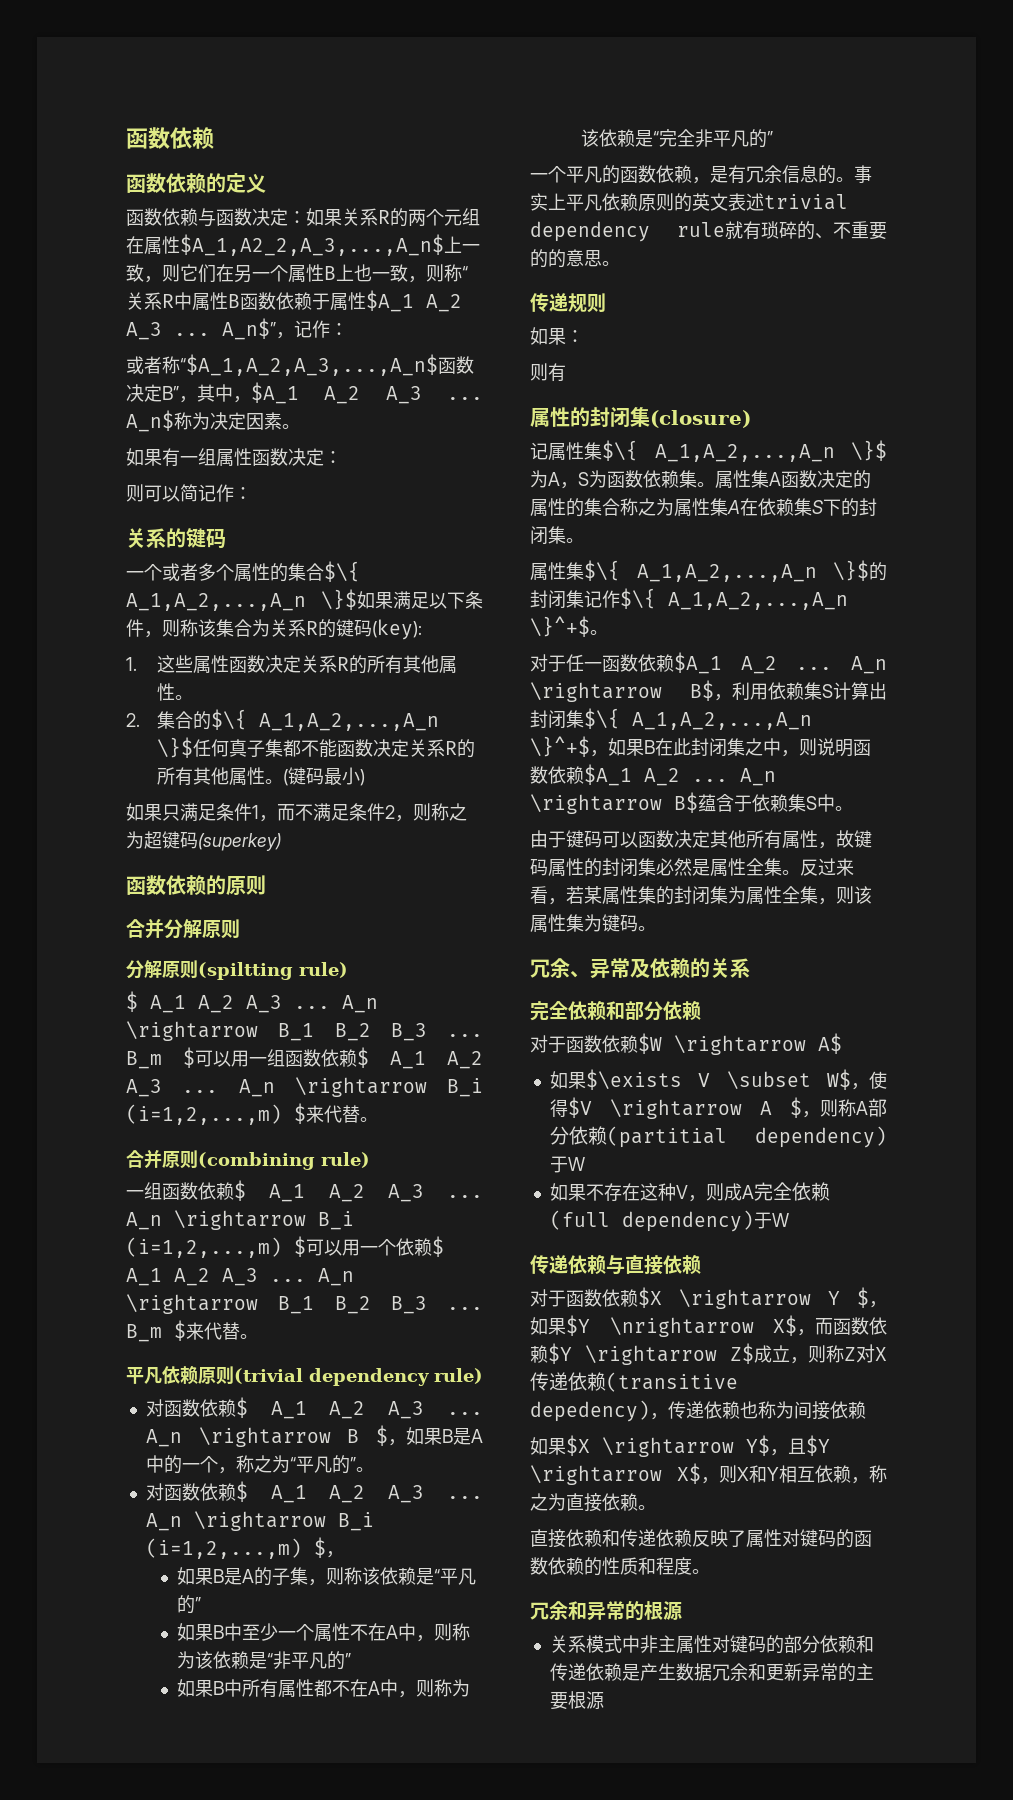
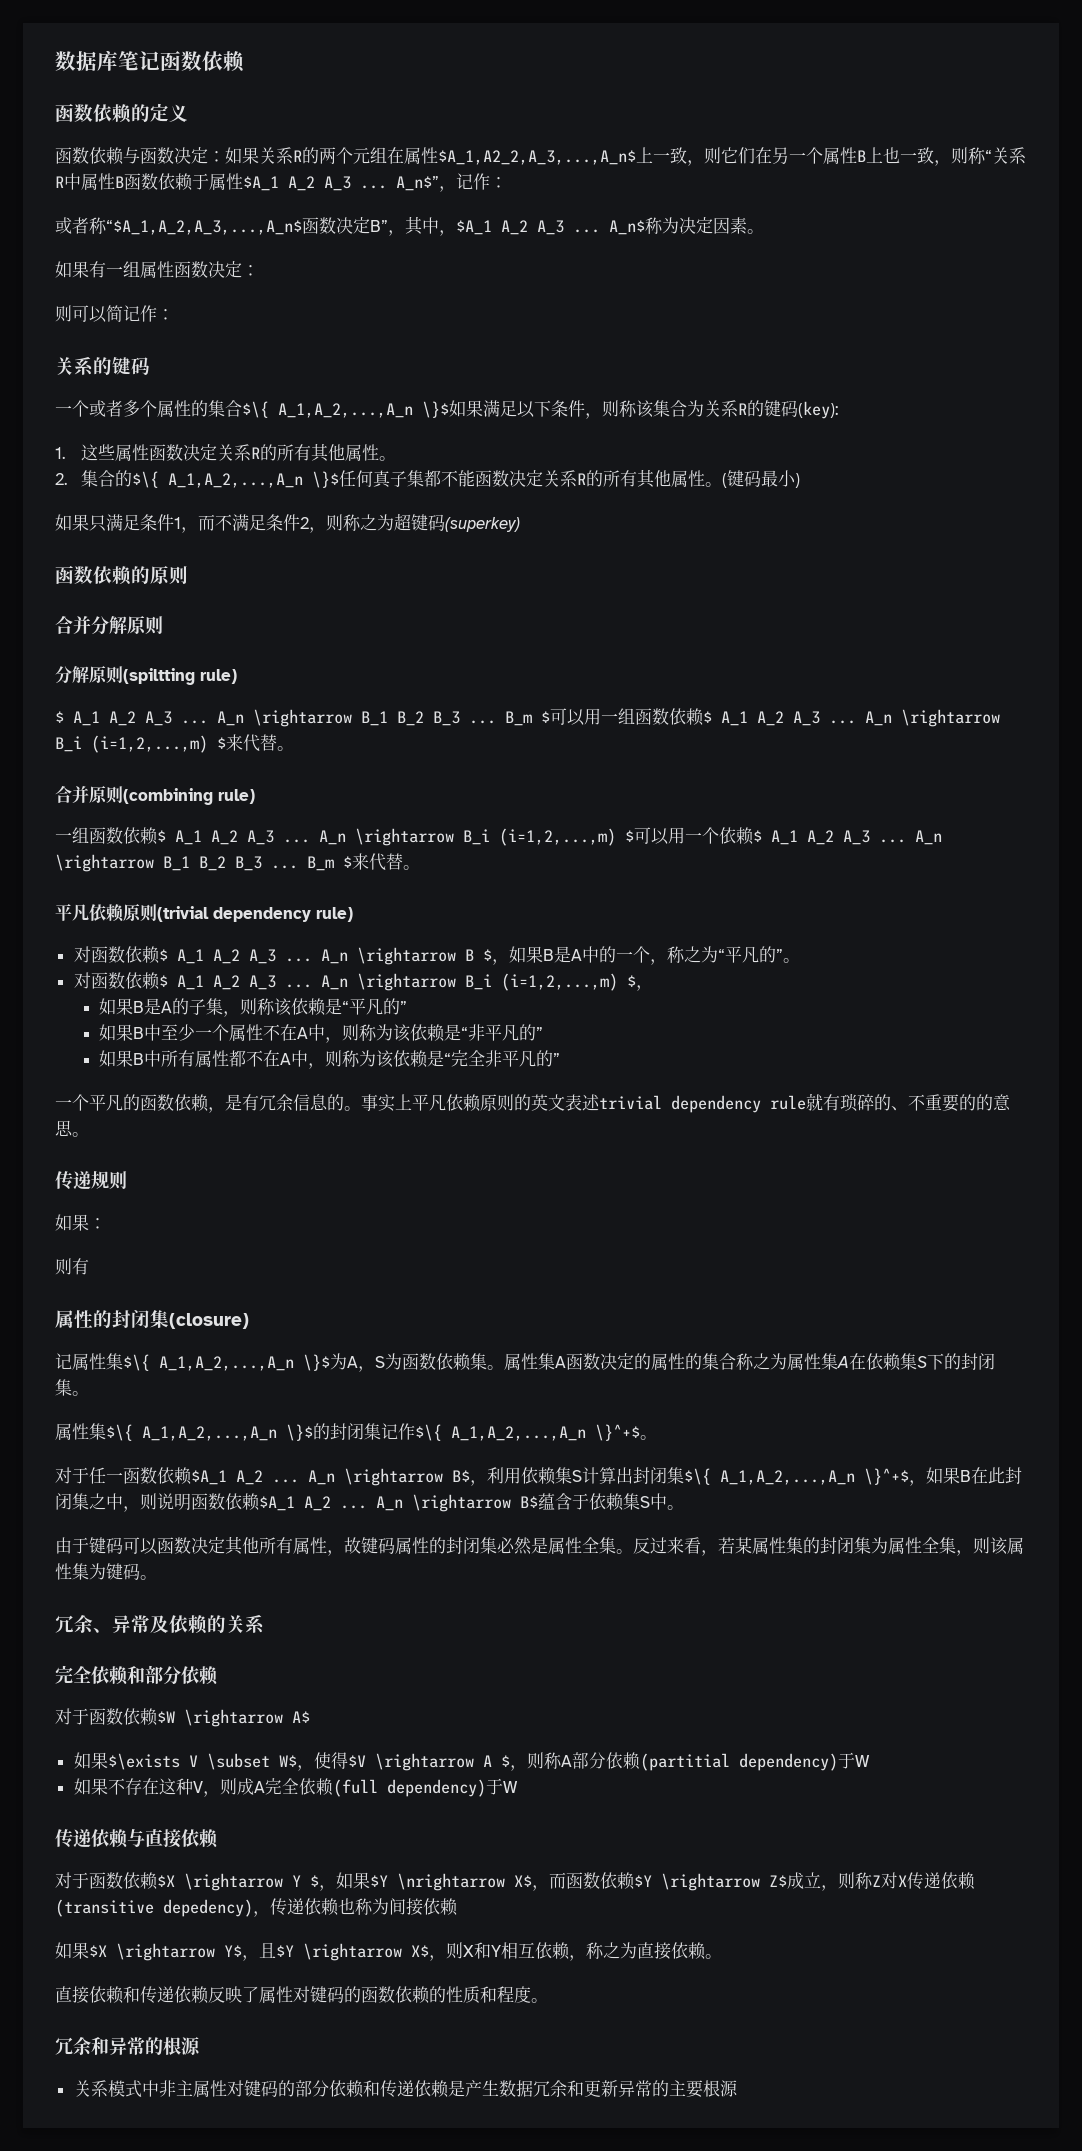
(126, 138) none -> [55,50,160,71] 数据库笔记

